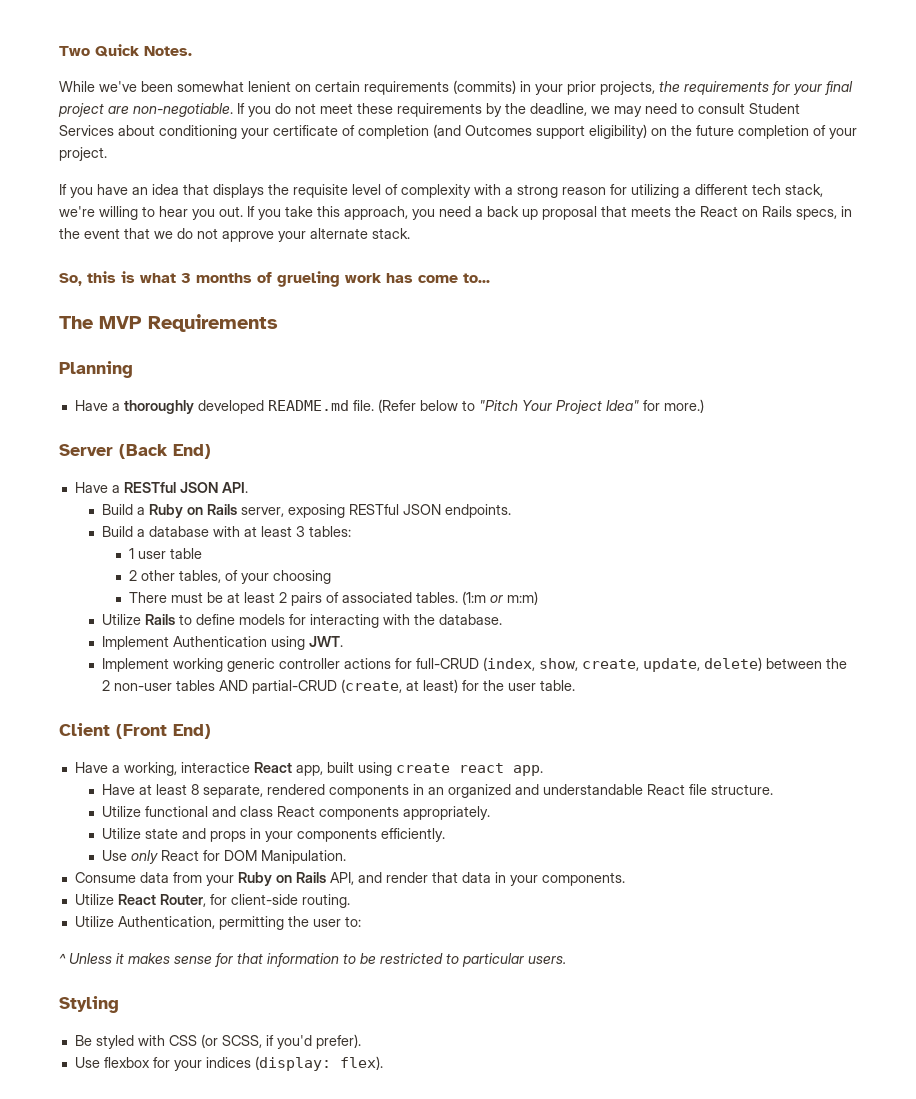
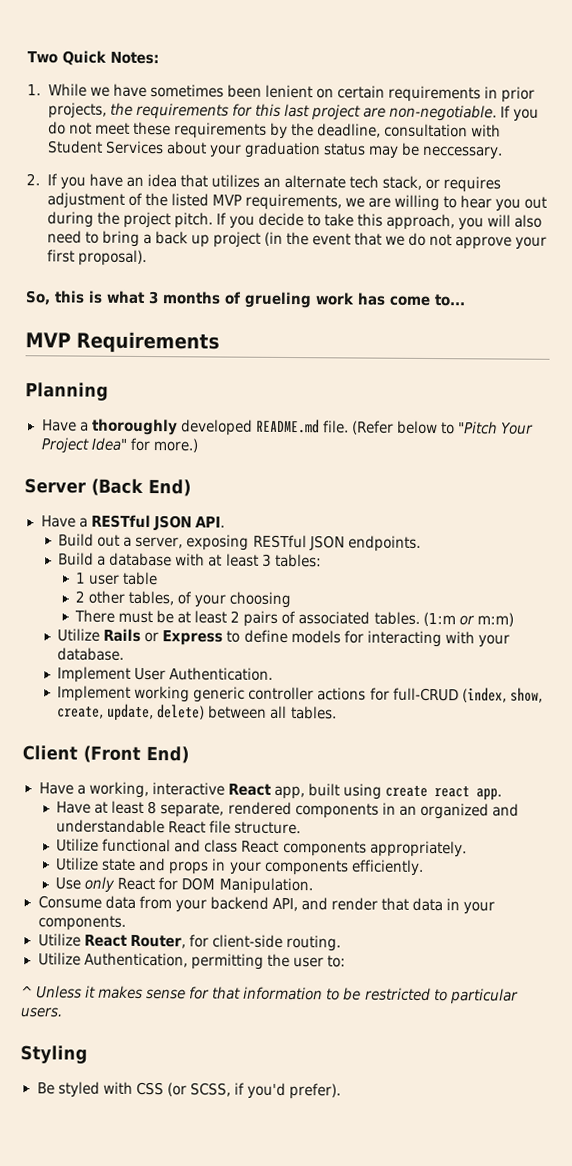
[144,46,192,56] [59,81,244,92] Notes. // While we've been somewhat -> [109,51,159,65] [27,83,262,98] Notes: // 1. While we have sometimes been
[453,80,563,95] (commits) in your -> [483,86,498,99] in
[793,81,853,95] your final -> [254,103,310,118] this last
[591,103,800,117] [59,124,857,139] [59,147,107,161] we may need to consult Student Services about conditioning your certificate of completion (and Outcomes support eligibility) on the future completion of your project. // -> [383,123,501,138] [46,140,503,160] [26,173,40,186] consultation with Student Services about your graduation status may be neccessary. // 2.
[213,184,823,198] [59,206,852,220] displays the requisite level of complexity with a strong reason for utilizing a different tech stack, we're willing to hear you out. If you take this approach, you need a back up proposal that meets the React on Rails specs, in -> [210,174,502,193] [46,192,548,212] [46,211,543,231] [46,230,283,248] utilizes an alternate tech stack, or requires adjustment of the listed MVP requirements, we are willing to hear you out during the project pitch. If you decide to take this approach, you will also need to bring a back up project (in
[310,228,410,239] alternate stack. -> [46,249,147,267] first proposal).
[59,316,93,329] The -> (466, 300) none
[136,504,237,518] a Ruby on Rails -> [97,534,133,547] out a
(175, 619) none -> [144,630,224,646] or Express
[413,614,435,625] the -> [477,634,510,648] your
[172,636,343,650] Authentication using JWT. -> [134,667,274,681] User Authentication.
[825,658,847,669] [101,679,575,694] the 2 non-user tables AND partial-CRUD (create, at least) for the user table. -> [270,705,337,720] all tables.
[180,762,250,773] interactice -> [151,782,225,796] interactive
[237,872,326,886] Ruby on Rails -> [209,896,269,910] backend
[74,1056,383,1071] // Use flexbox for your indices (display: flex). -> (341, 1091) none

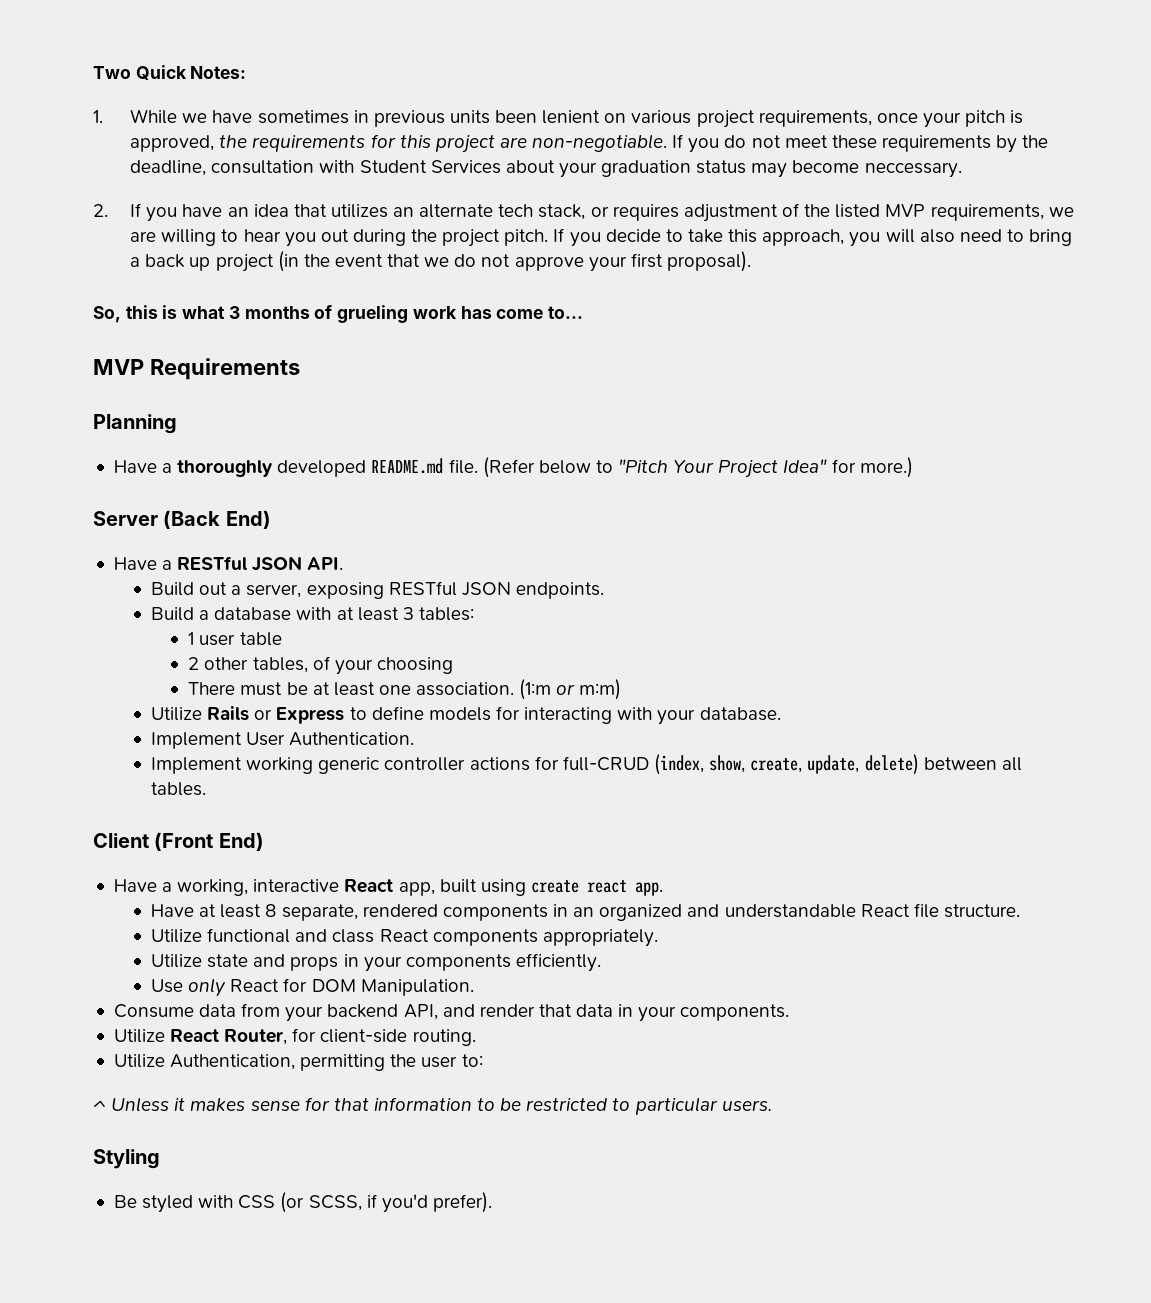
[226,84,535,103] [47,102,107,119] been lenient on certain requirements in prior projects, -> [353,110,1024,128] [130,135,215,152] in previous units been lenient on various project requirements, once your pitch is approved,
[283,103,310,118] last -> (431, 141) none
[400,142,420,156] be -> [792,160,860,173] become
[230,610,420,627] 2 pairs of associated tables. -> [378,682,515,696] one association.

